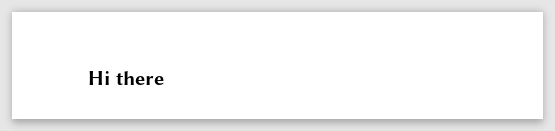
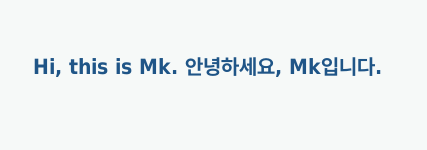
[88,71,164,85] Hi there -> [33,57,382,77] Hi, this is Mk. 안녕하세요, Mk입니다.

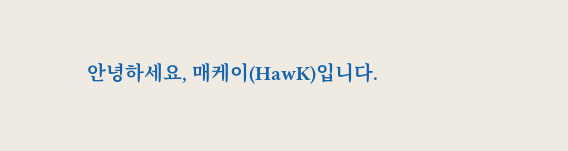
[33,57,382,77] Hi, this is Mk. 안녕하세요, Mk입니다. -> [87,62,379,84] 안녕하세요, 매케이(HawK)입니다.

